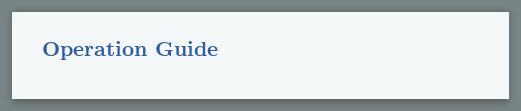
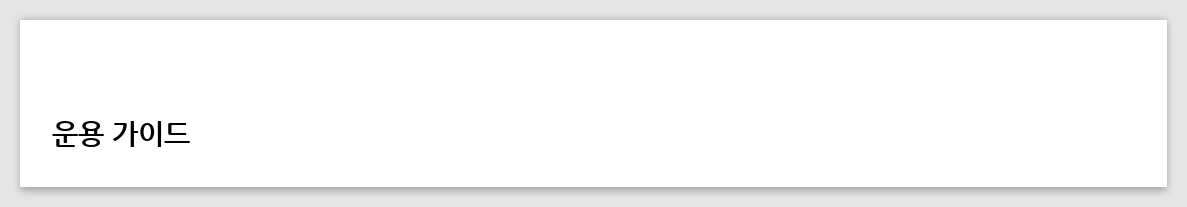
[42,41,218,60] Operation Guide -> [52,121,190,147] 운용 가이드

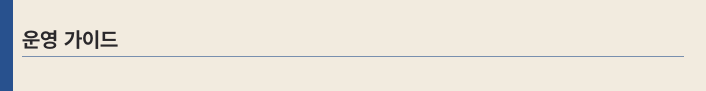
[52,121,104,147] 운용 -> [22,30,58,49] 운영

